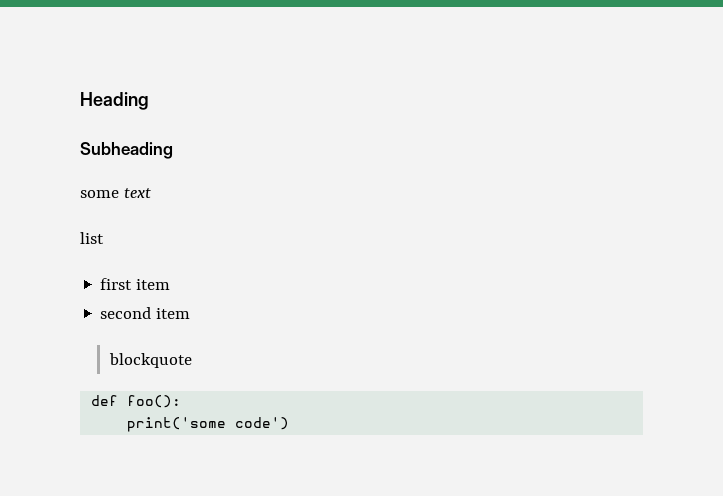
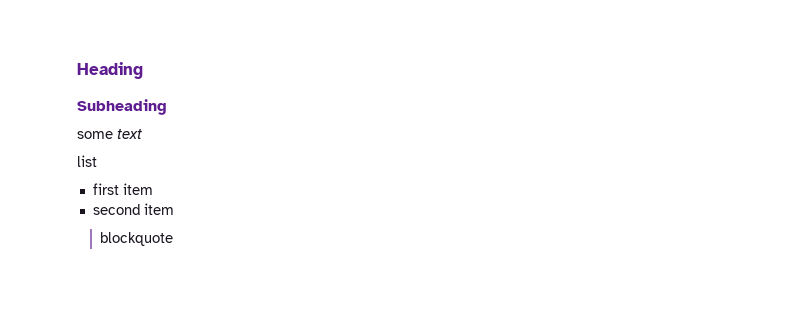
[91,395,182,408] [127,417,290,432] // def foo(): // print('some code') -> (173, 239) none

